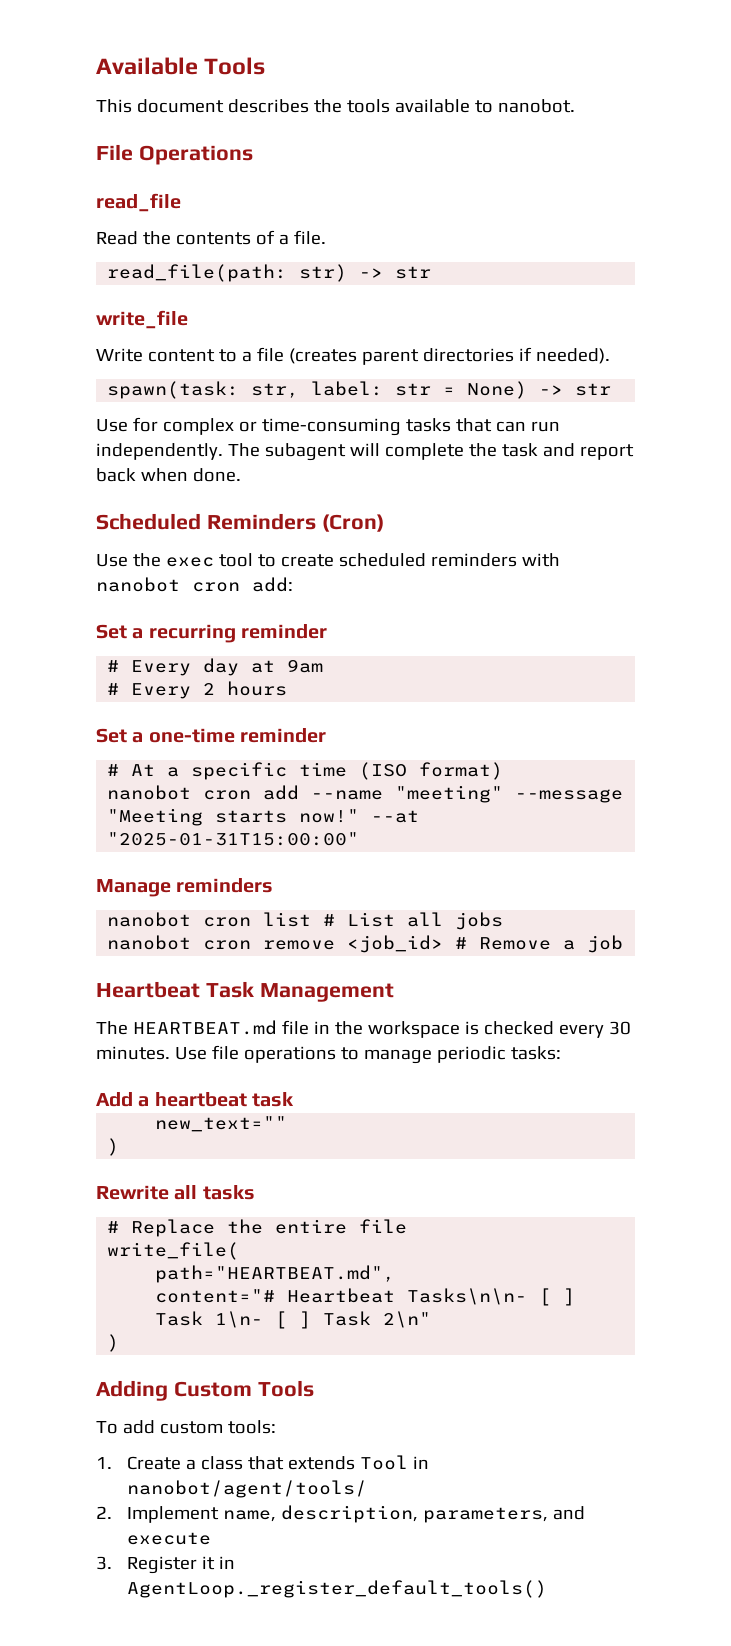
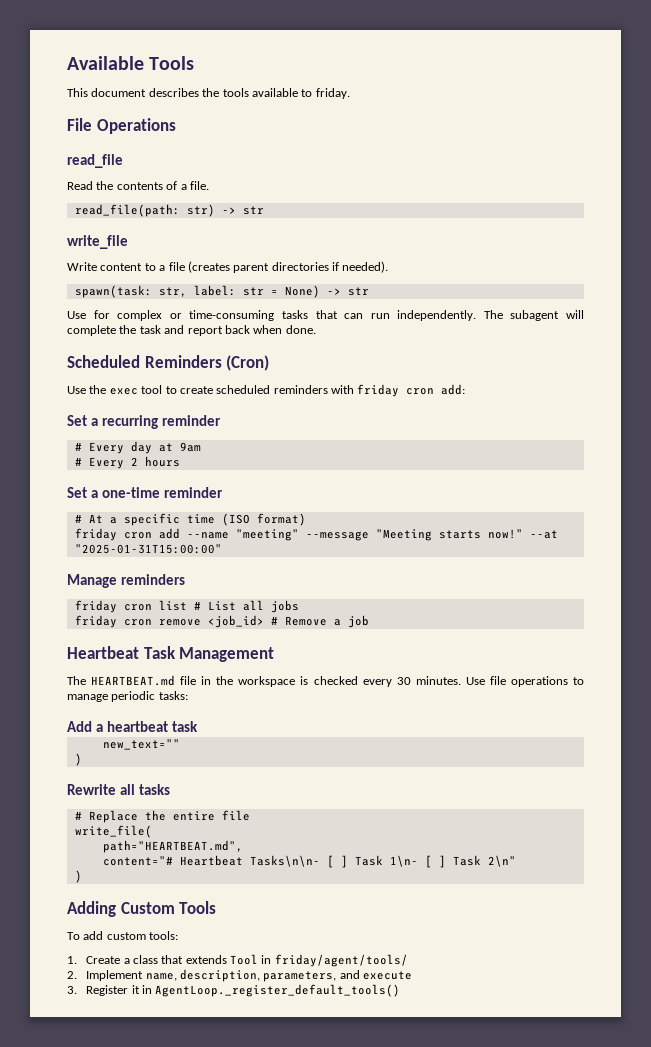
[497,99,575,113] nanobot. -> [315,88,350,99] friday.
[96,577,180,592] nanobot -> [357,384,400,397] friday
[107,785,192,800] nanobot -> [74,528,117,541] friday
[107,912,192,927] nanobot -> [74,600,117,613] friday
[107,935,192,950] nanobot -> [74,615,117,628] friday
[127,1480,368,1498] nanobot/agent/tools/ -> [274,954,408,967] friday/agent/tools/

